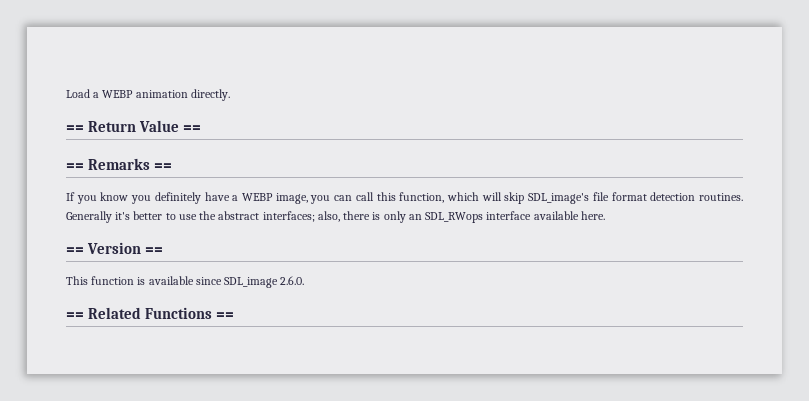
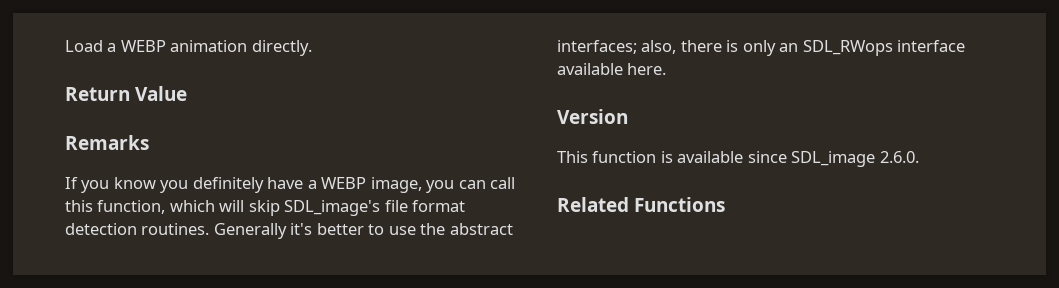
[66,125,84,132] == -> (312, 48) none
[183,125,202,132] [66,163,84,170] == // == -> (188, 93) //
[154,163,173,170] == -> (149, 142) none
[66,247,84,254] == -> (667, 69) none
[145,247,164,254] == -> (628, 116) none
[66,312,84,319] == -> (919, 157) none
[216,312,235,319] == -> (726, 204) none

